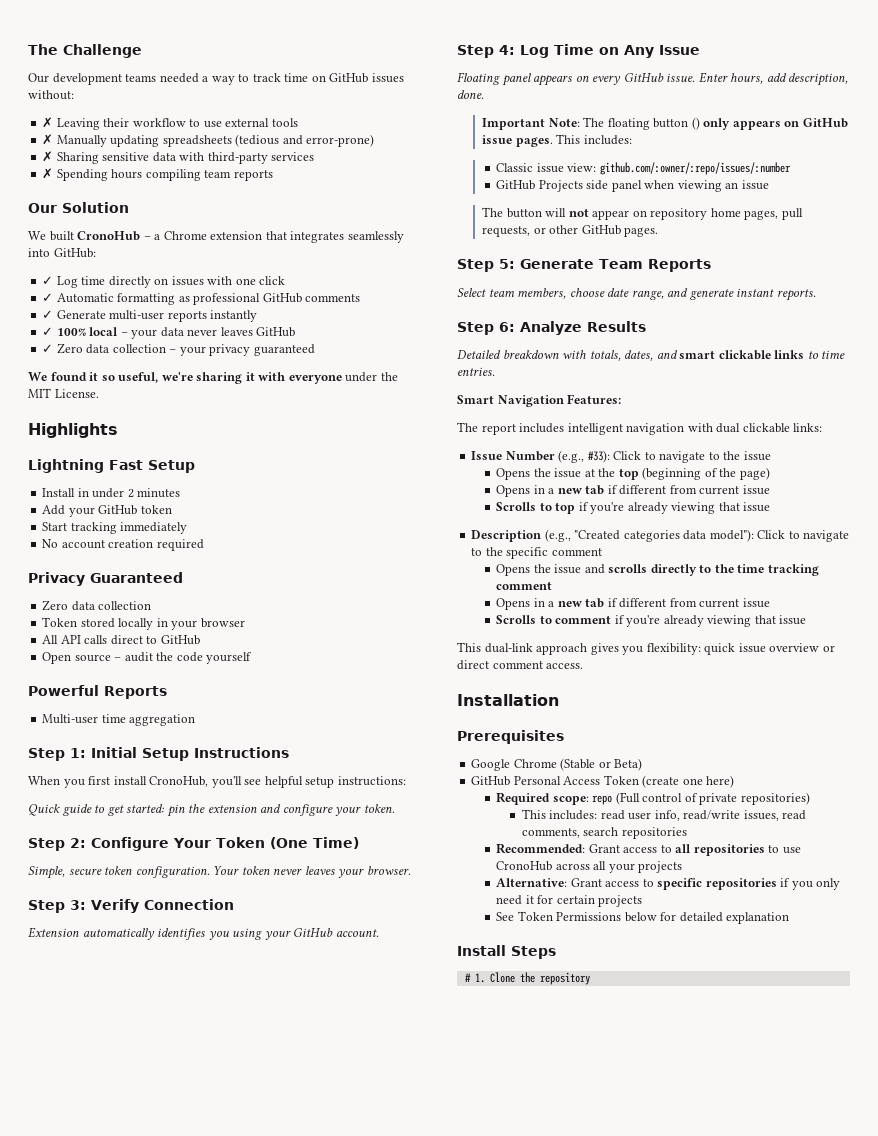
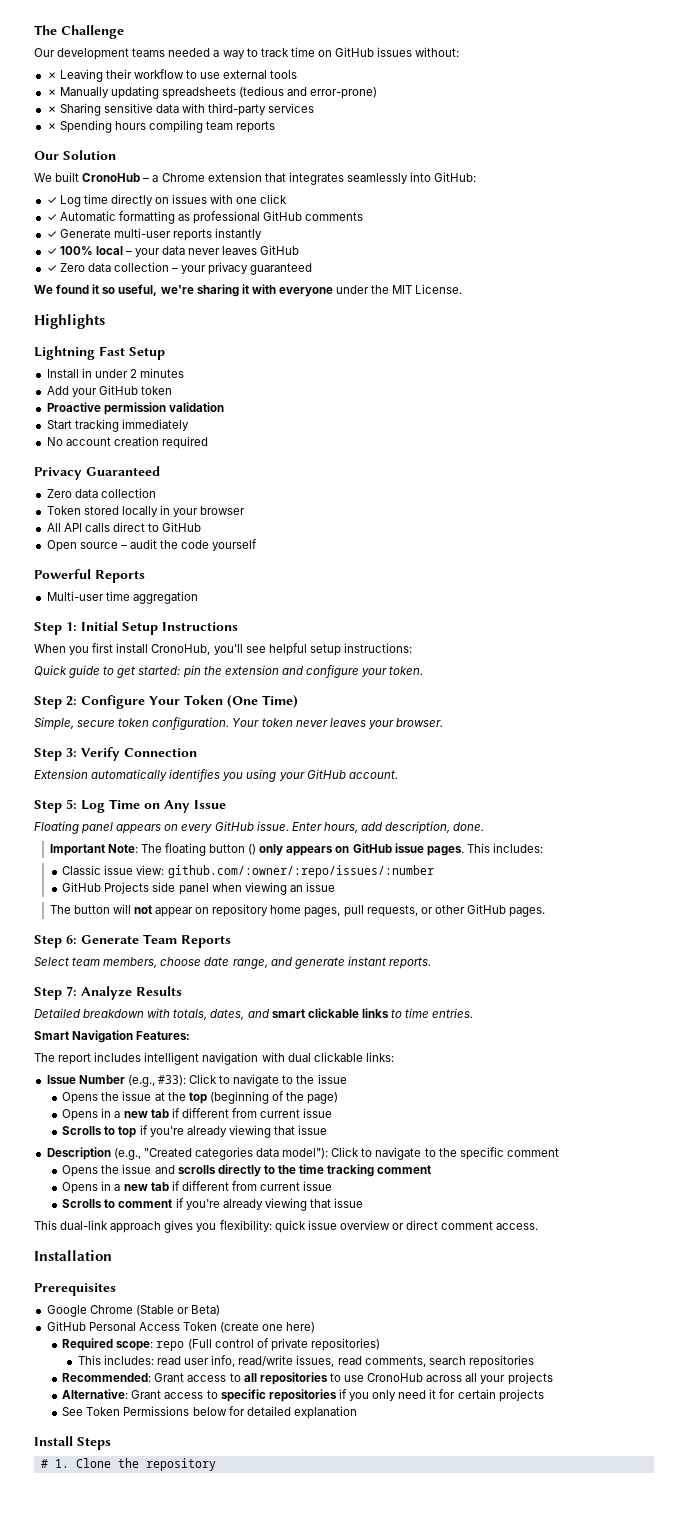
(172, 509) none -> [46,402,224,415] // Proactive permission validation
[499,45,515,55] 4: -> [66,799,77,809] 5:
[499,259,515,269] 5: -> [66,935,77,944] 6:
[499,322,515,332] 6: -> [66,986,77,996] 7:

